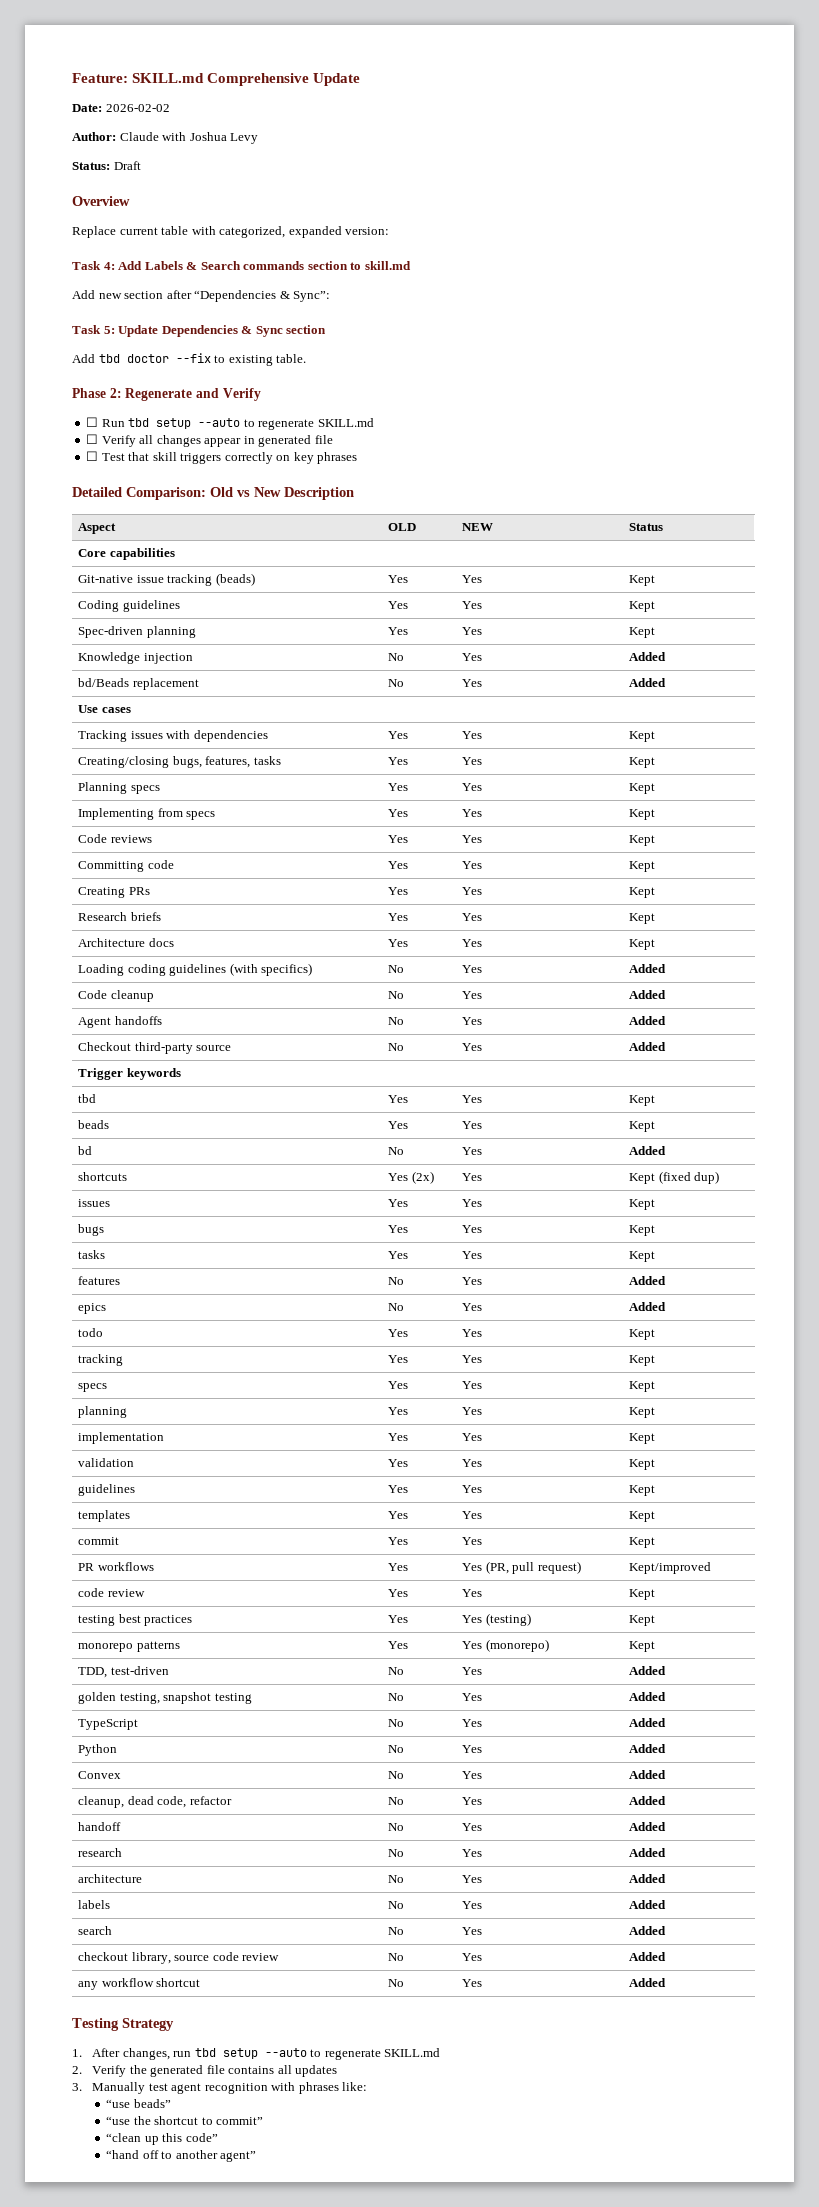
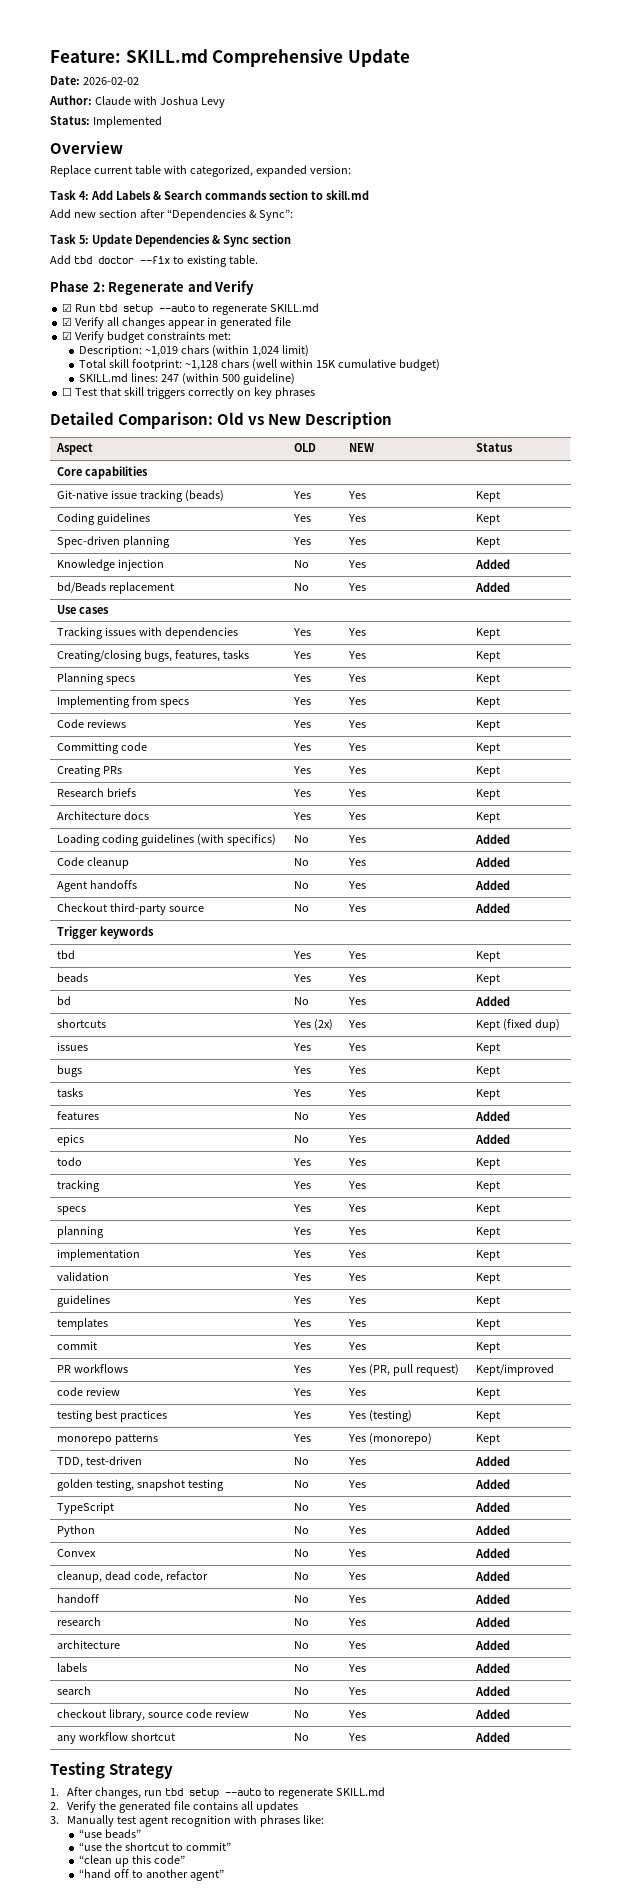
[113,161,141,170] Draft -> [92,116,162,128] Implemented
[86,417,99,427] ☐ -> [62,303,73,312] ☑
[86,434,99,444] ☐ -> [62,317,73,326] ☑
(333, 439) none -> [62,331,231,343] [79,345,309,357] [79,359,440,371] [79,373,295,385] // ☑ Verify budget constraints met: // Description: ~1,019 chars (within 1,024 limit) // Total skill footprint: ~1,128 chars (well within 15K cumulative budget) // SKILL.md lines: 247 (within 500 guideline)

